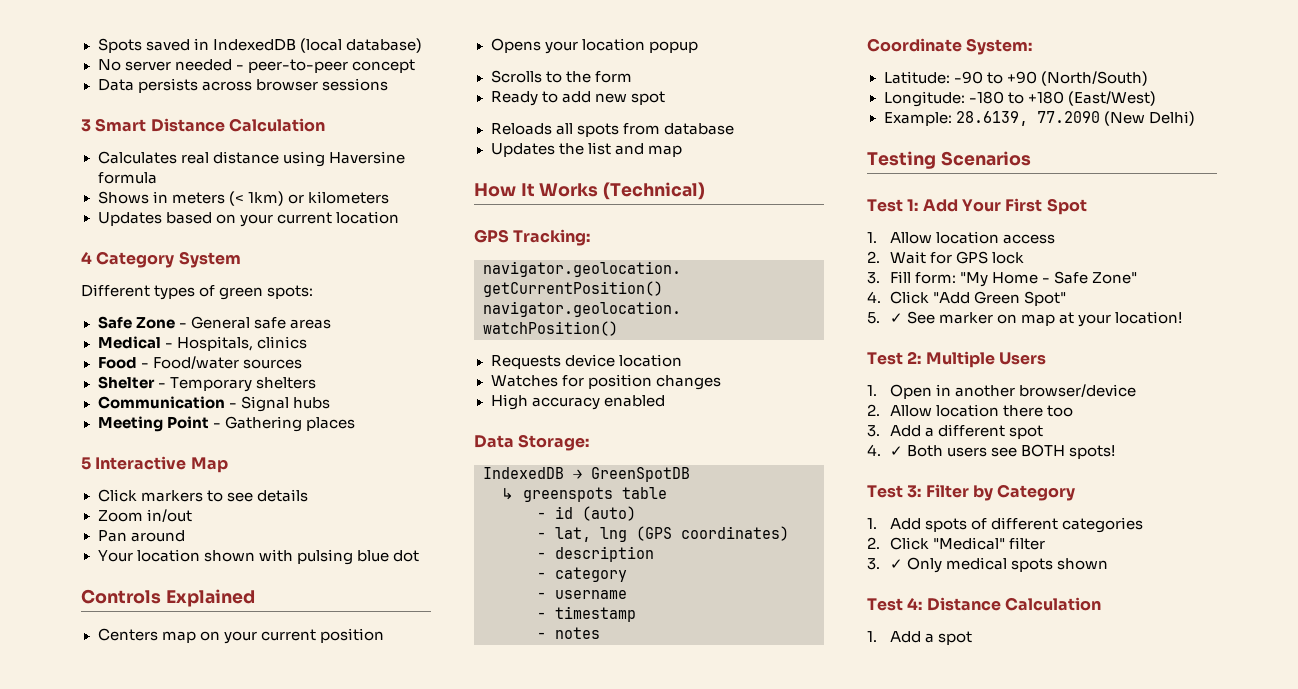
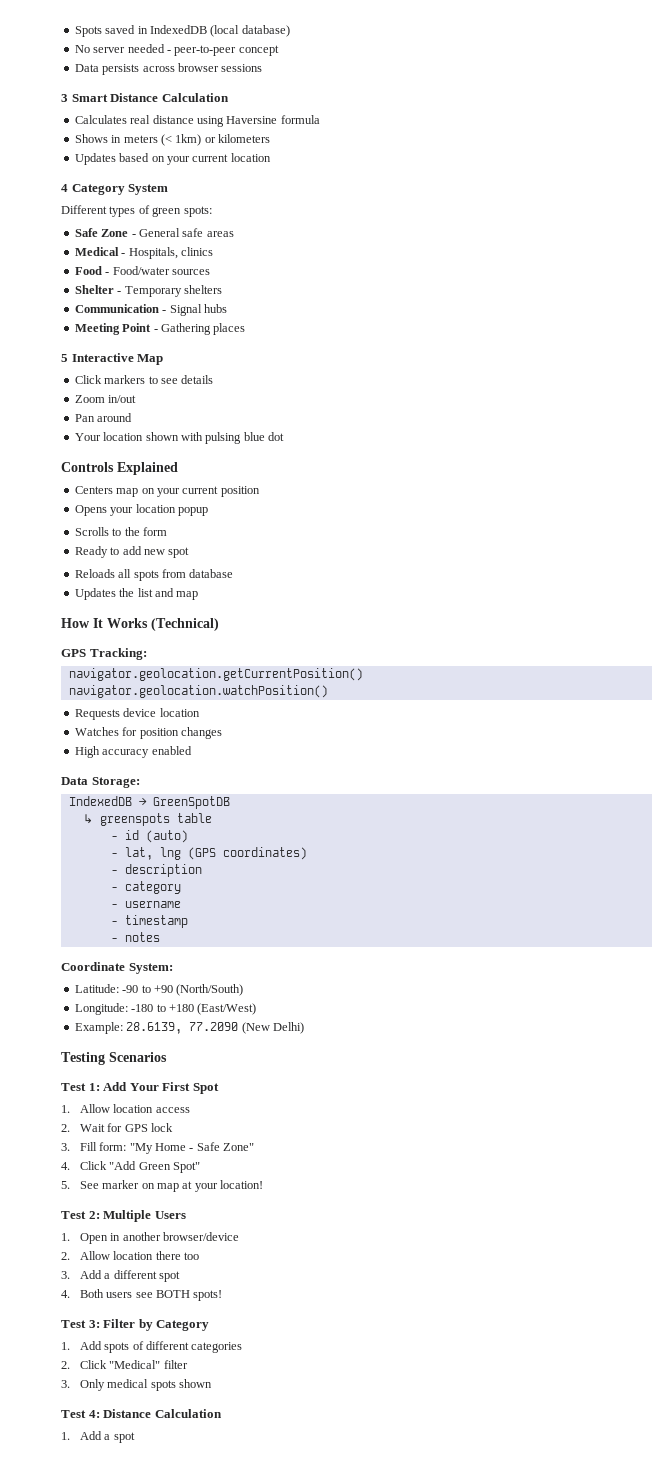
[890,313,904,323] ✓ -> (70, 1185) none
[890,446,904,456] ✓ -> (70, 1294) none
[890,559,904,569] ✓ -> (70, 1384) none

